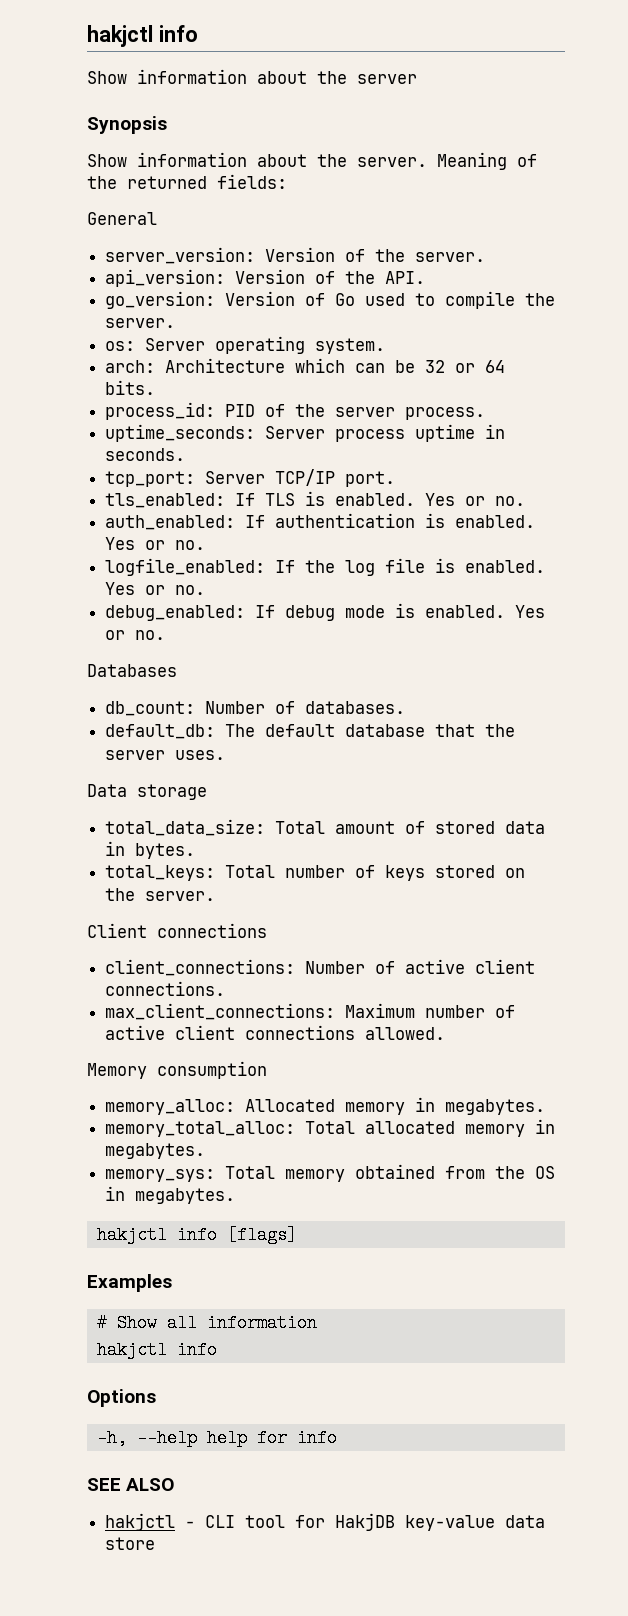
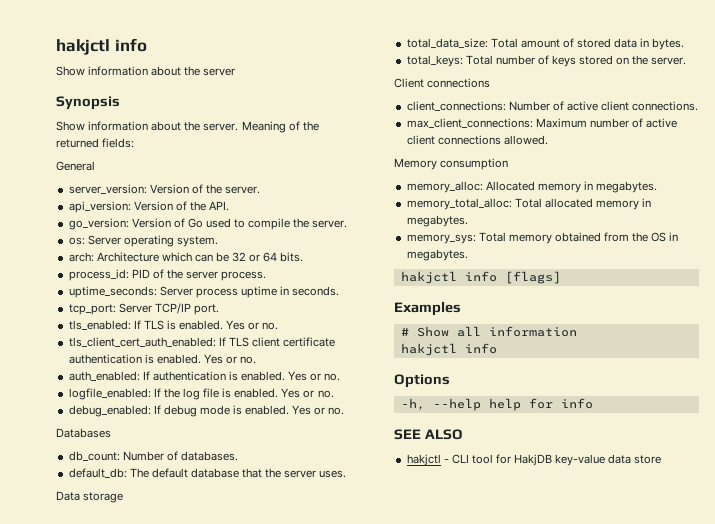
(526, 501) none -> [68,337,336,347] [68,354,257,364] // tls_client_cert_auth_enabled: If TLS client certificate authentication is enabled. Yes or no.

